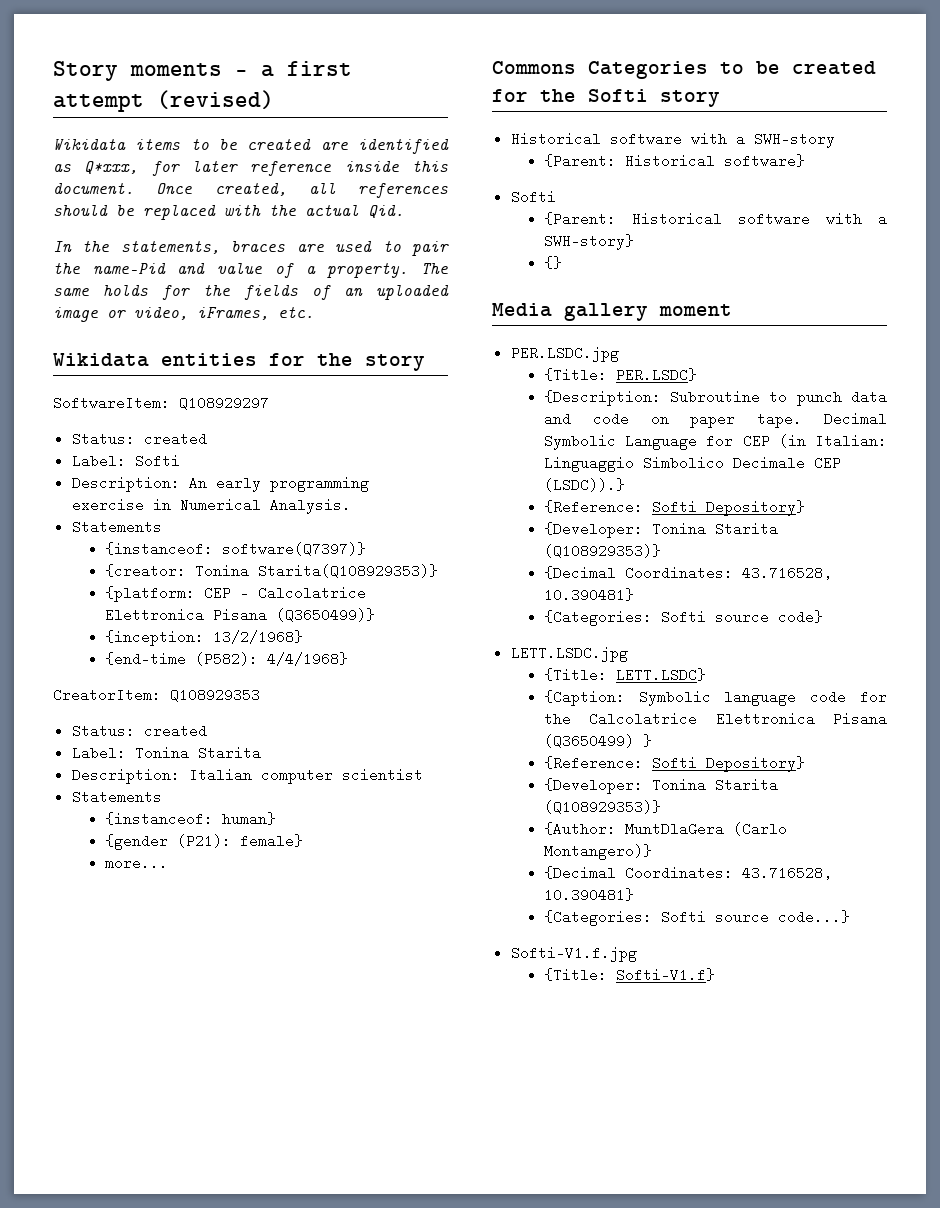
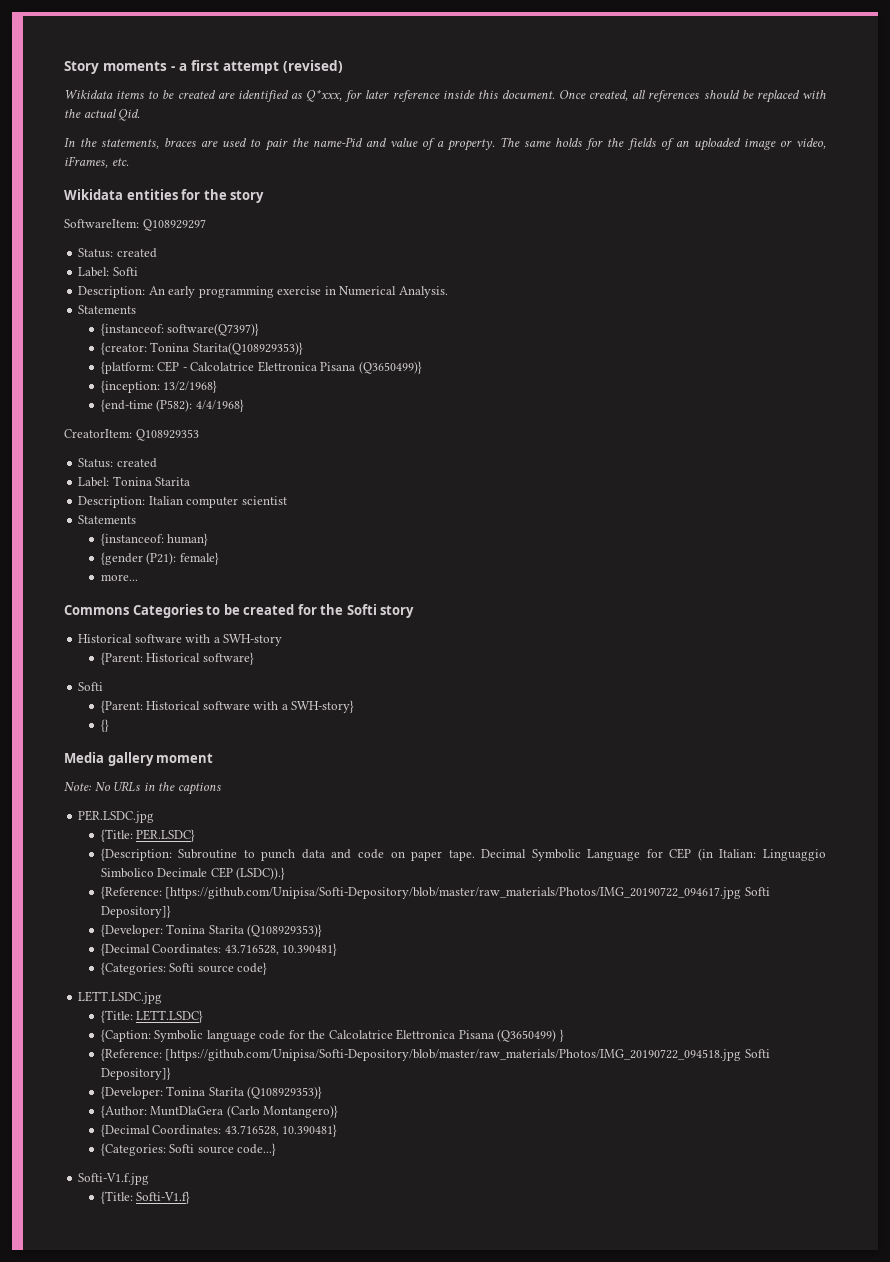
(732, 310) none -> [64,781,221,795] // Note: No URLs in the captions
[651,500,805,516] Softi Depository} -> [165,887,770,899] [100,905,171,918] [https://github.com/Unipisa/Softi-Depository/blob/master/raw_materials/Photos/IMG_20190722_094617.jpg Softi Depository]}
[651,756,805,772] Softi Depository} -> [165,1049,770,1061] [100,1067,171,1080] [https://github.com/Unipisa/Softi-Depository/blob/master/raw_materials/Photos/IMG_20190722_094518.jpg Softi Depository]}

